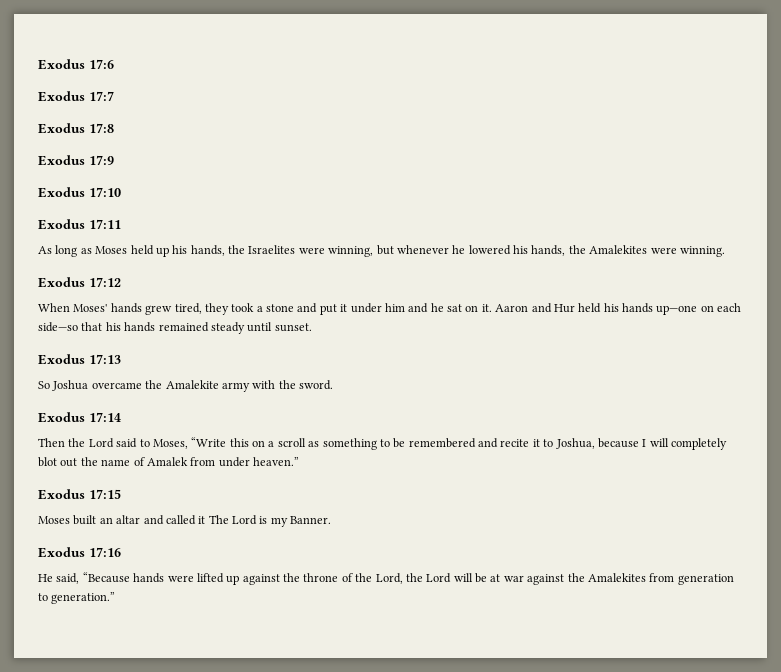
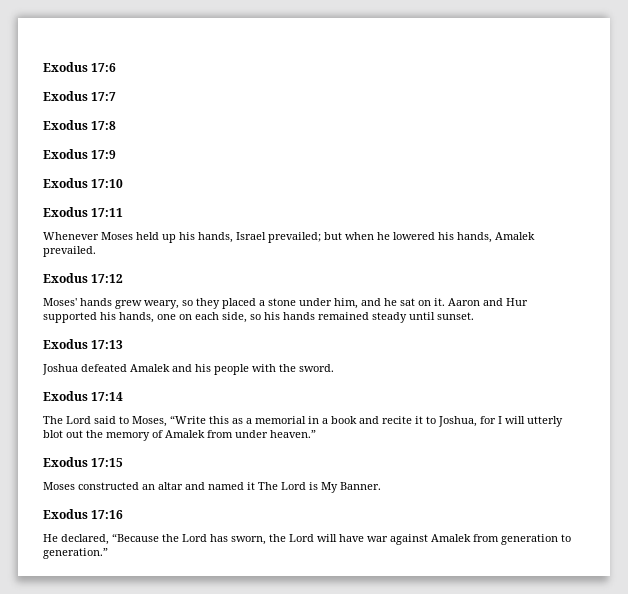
[38,245,92,257] As long as -> [43,232,99,240] Whenever
[228,245,725,257] the Israelites were winning, but whenever he lowered his hands, the Amalekites were winning. -> [236,232,535,243] [43,246,96,257] Israel prevailed; but when he lowered his hands, Amalek prevailed.
[38,303,70,312] When -> (124, 278) none
[174,303,405,315] tired, they took a stone and put it under him -> [144,298,358,309] weary, so they placed a stone under him,
[578,303,742,315] [38,322,103,332] held his hands up—one on each side—so that -> [43,312,261,323] supported his hands, one on each side, so
[38,380,250,392] So Joshua overcame the Amalekite army -> [42,364,249,375] Joshua defeated Amalek and his people
[38,438,86,447] Then the -> [43,416,63,424] The
[252,438,476,450] on a scroll as something to be remembered -> [232,416,357,424] as a memorial in a book
[597,438,639,448] because -> [480,416,496,424] for
[671,438,727,450] completely -> [527,416,563,427] utterly
[101,459,131,466] name -> [106,432,150,441] memory
[73,515,97,525] built -> [78,482,139,490] constructed
[165,515,196,525] called -> [208,482,244,490] named
[270,517,288,527] my -> [321,482,338,493] My
[56,572,646,585] said, “Because hands were lifted up against the throne of the Lord, the Lord will be at war against the Amalekites -> [61,533,471,545] declared, “Because the Lord has sworn, the Lord will have war against Amalek

